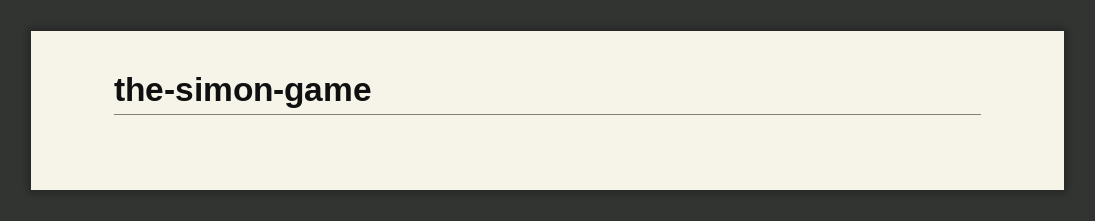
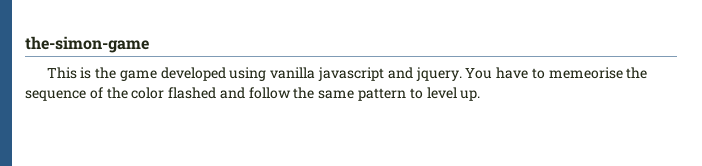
(372, 92) none -> [46,67,648,81] [25,87,481,101] // This is the game developed using vanilla javascript and jquery. You have to memeorise the sequence of the color flashed and follow the same pattern to level up.

